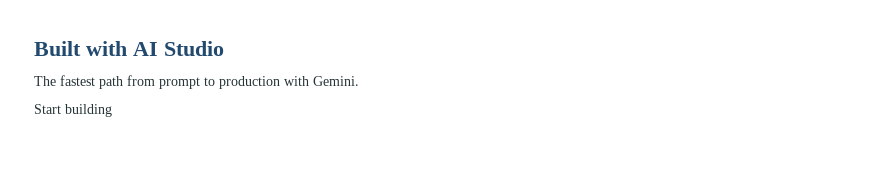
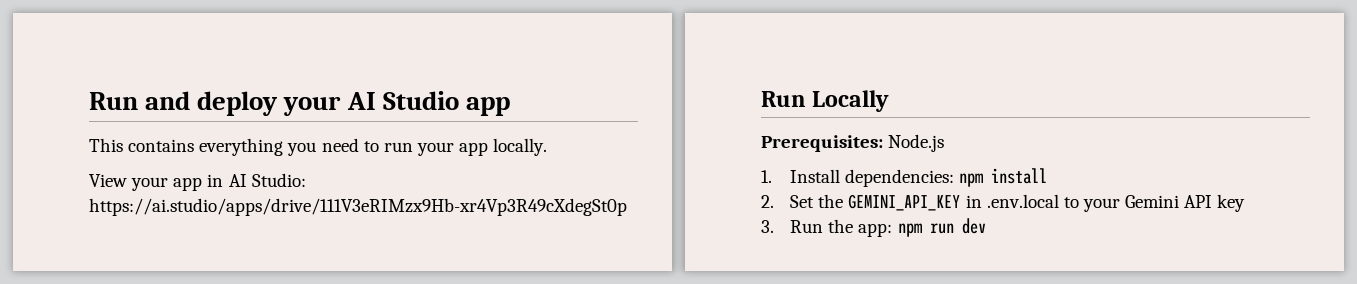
[34,41,224,56] [34,75,359,89] [34,104,112,117] Built with AI Studio // The fastest path from prompt to production with Gemini. // Start building -> [89,91,510,116] [89,138,548,156] [89,173,306,191] [89,198,627,216] [761,90,890,112] [761,134,945,152] [761,168,1048,187] [761,194,1246,212] [761,218,986,237] Run and deploy your AI Studio app // This contains everything you need to run your app locally. // View your app in AI Studio: https://ai.studio/apps/drive/111V3eRIMzx9Hb-xr4Vp3R49cXdegSt0p // Run Locally // Prerequisites: Node.js // 1. Install dependencies: npm install // 2. Set the GEMINI_API_KEY in .env.local to your Gemini API key // 3. Run the app: npm run dev

